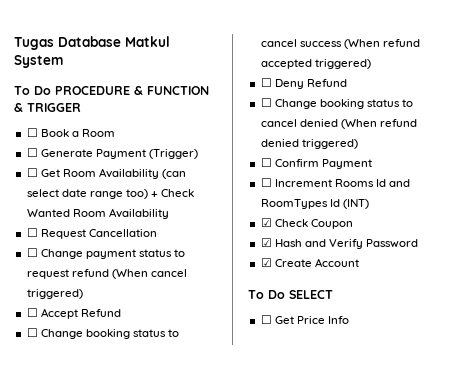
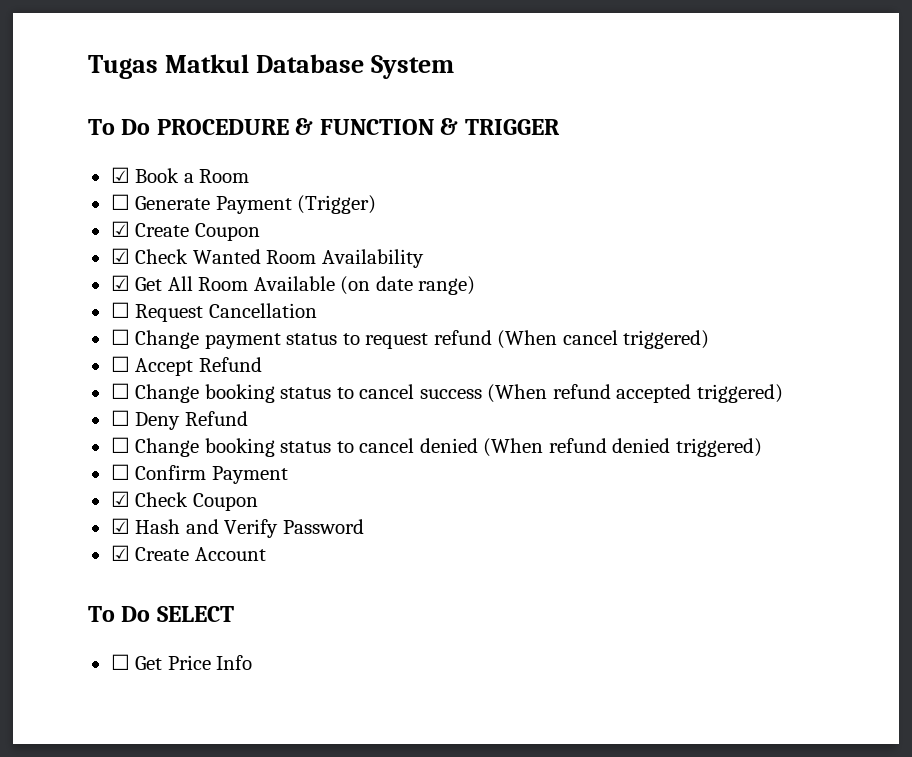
[58,36,170,47] Database Matkul -> [165,54,365,73] Matkul Database
[26,128,38,137] ☐ -> [110,167,130,183] ☑
[26,168,187,179] [26,189,195,199] [26,208,169,219] ☐ Get Room Availability (can select date range too) + Check Wanted Room Availability -> [110,221,260,241] [110,248,424,268] [110,275,476,295] ☑ Create Coupon // ☑ Check Wanted Room Availability // ☑ Get All Room Available (on date range)
[260,178,411,187] [260,199,369,209] // ☐ Increment Rooms Id and RoomTypes Id (INT) -> (288, 475) none

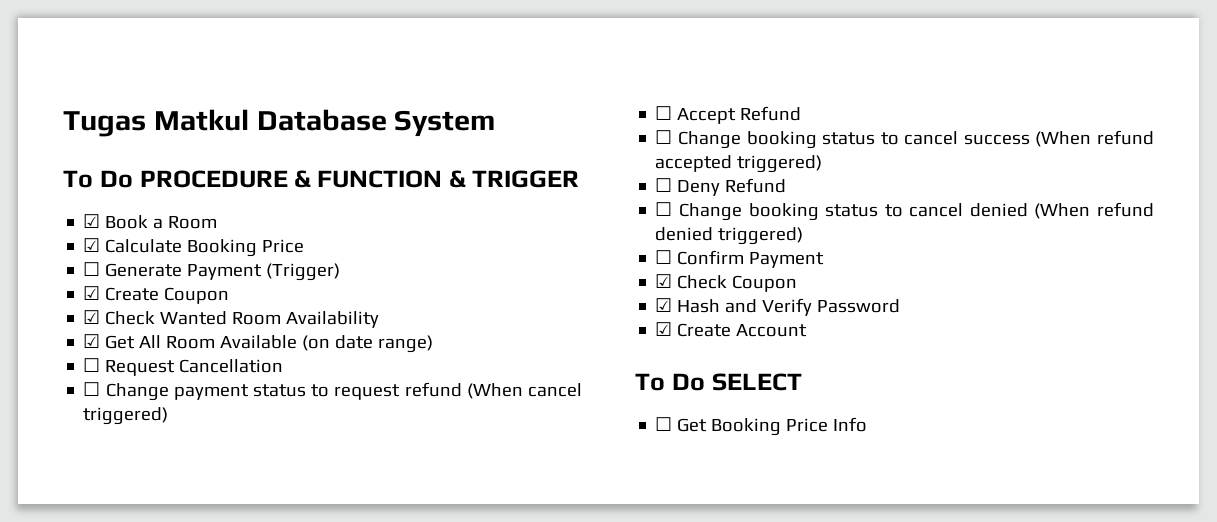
(250, 176) none -> [83,238,305,257] // ☑ Calculate Booking Price
(163, 663) none -> [711,418,782,436] Booking

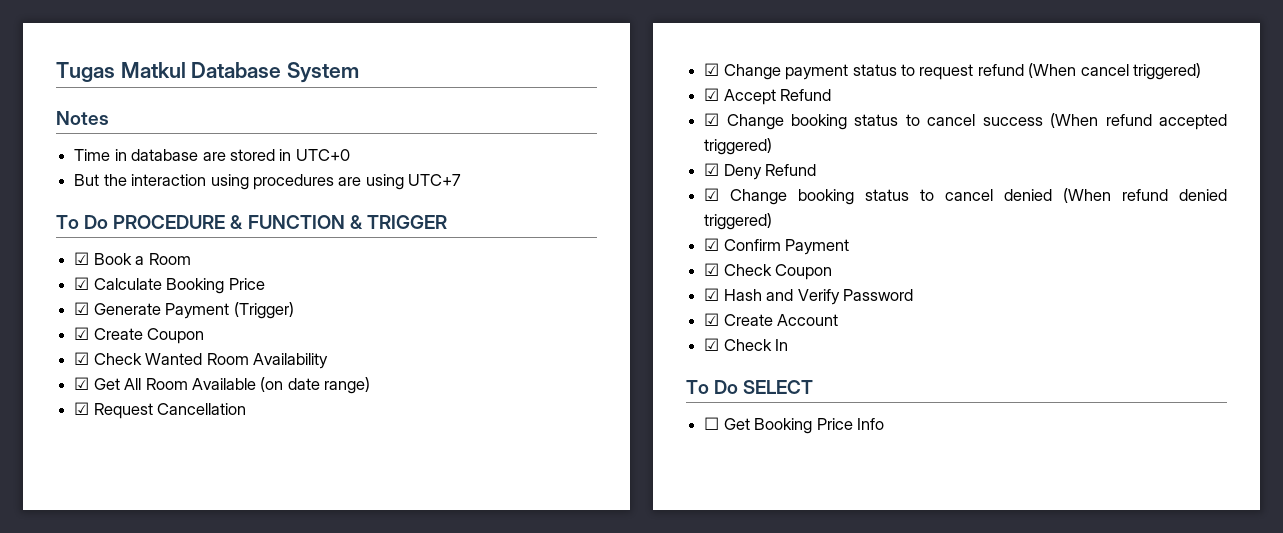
(496, 123) none -> [56,111,109,125] [74,149,350,161] [74,174,462,190] // Notes // Time in database are stored in UTC+0 // But the interaction using procedures are using UTC+7
[83,262,101,276] ☐ -> [74,302,90,315] ☑
[83,358,101,372] ☐ -> [74,402,90,415] ☑
[83,382,101,396] ☐ -> [704,63,720,76] ☑
[655,106,673,120] ☐ -> [704,88,720,101] ☑
[655,130,673,144] ☐ -> [704,113,720,126] ☑
[655,178,673,192] ☐ -> [704,163,720,176] ☑
[655,202,673,216] ☐ -> [704,188,720,201] ☑
[655,250,673,264] ☐ -> [704,238,720,251] ☑
(808, 330) none -> [704,338,789,351] // ☑ Check In

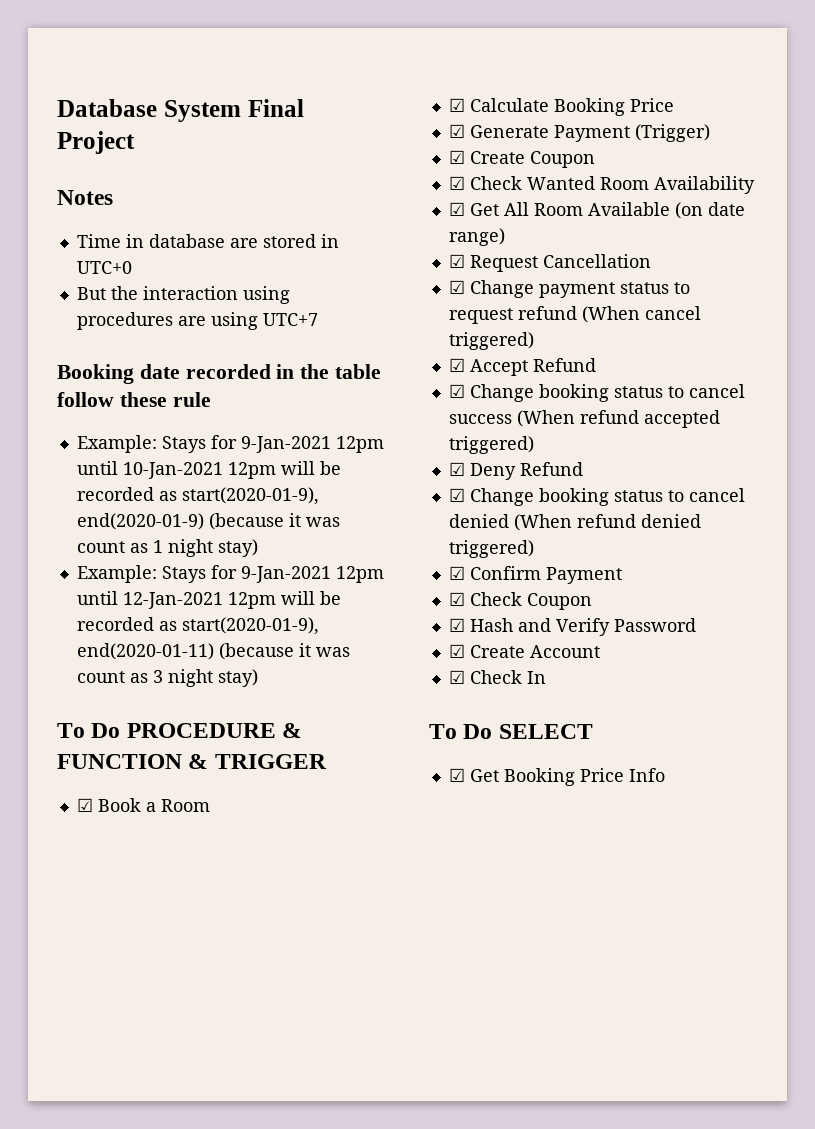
[56,62,186,82] Tugas Matkul -> (57, 108) none
(360, 72) none -> [247,99,304,117] [57,131,135,154] Final Project
(462, 180) none -> [57,364,382,384] [57,392,211,407] [76,435,384,453] [76,461,341,479] [76,487,319,505] [76,513,340,530] [76,539,258,557] [76,565,384,583] [76,591,341,609] [76,617,319,635] [76,643,350,660] [76,669,258,687] // Booking date recorded in the table follow these rule // Example: Stays for 9-Jan-2021 12pm until 10-Jan-2021 12pm will be recorded as start(2020-01-9), end(2020-01-9) (because it was count as 1 night stay) // Example: Stays for 9-Jan-2021 12pm until 12-Jan-2021 12pm will be recorded as start(2020-01-9), end(2020-01-11) (because it was count as 3 night stay)
[704,417,720,430] ☐ -> [448,768,465,782] ☑

